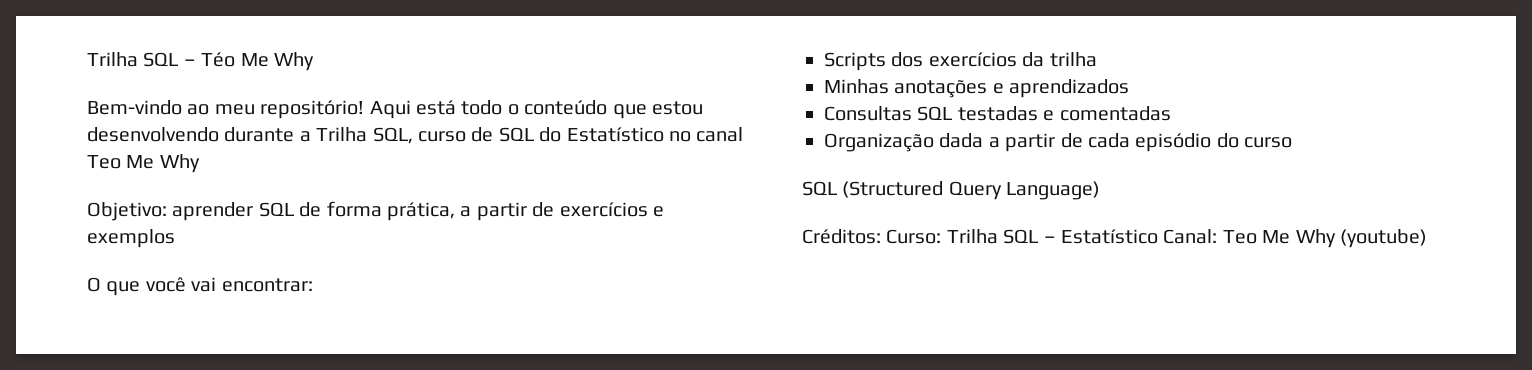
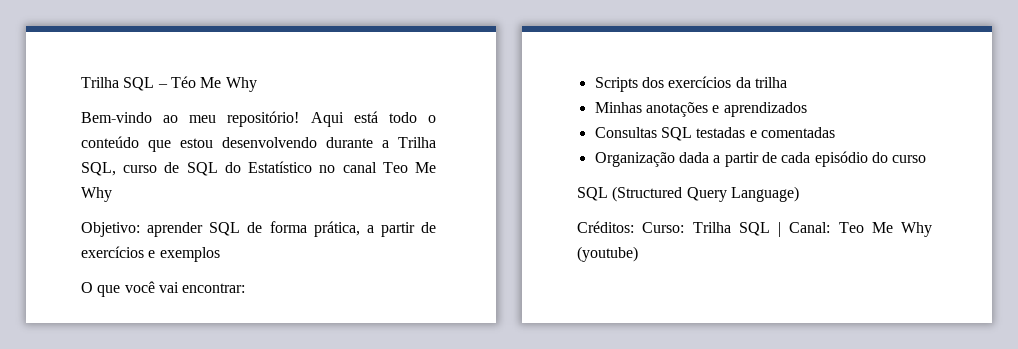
[1043,229,1158,244] – Estatístico -> [778,222,781,237] |

